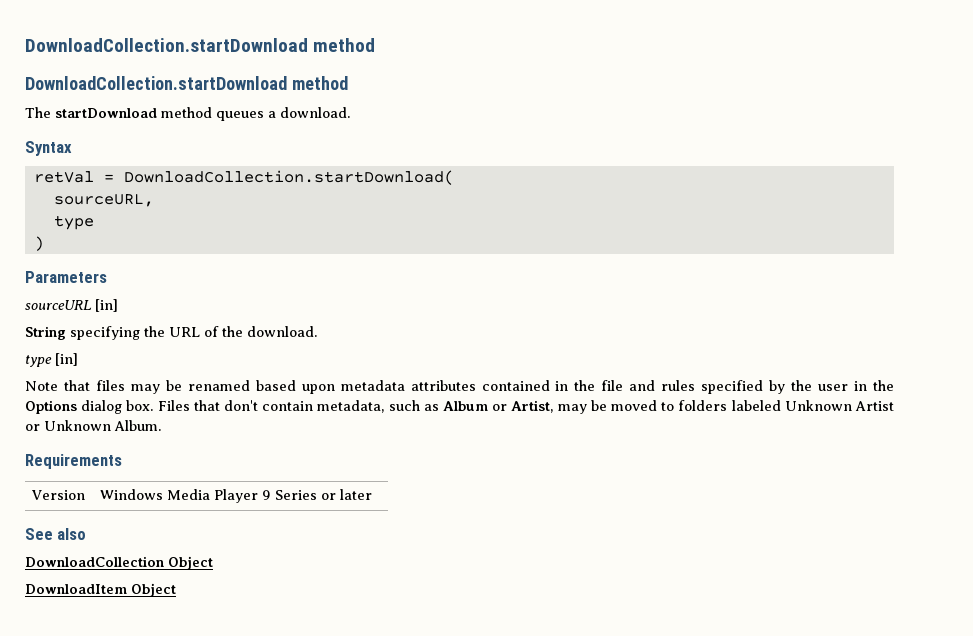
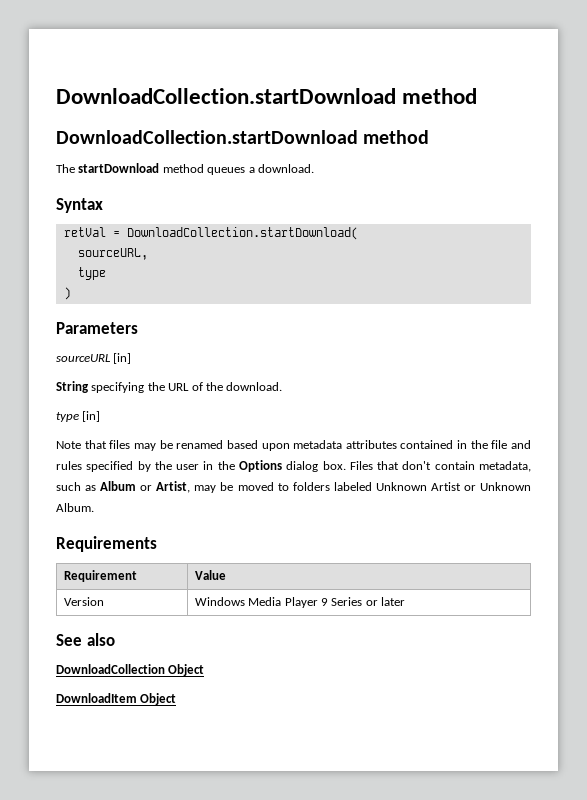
(122, 461) none -> [63,570,137,582] [194,570,226,580] // Requirement | Value

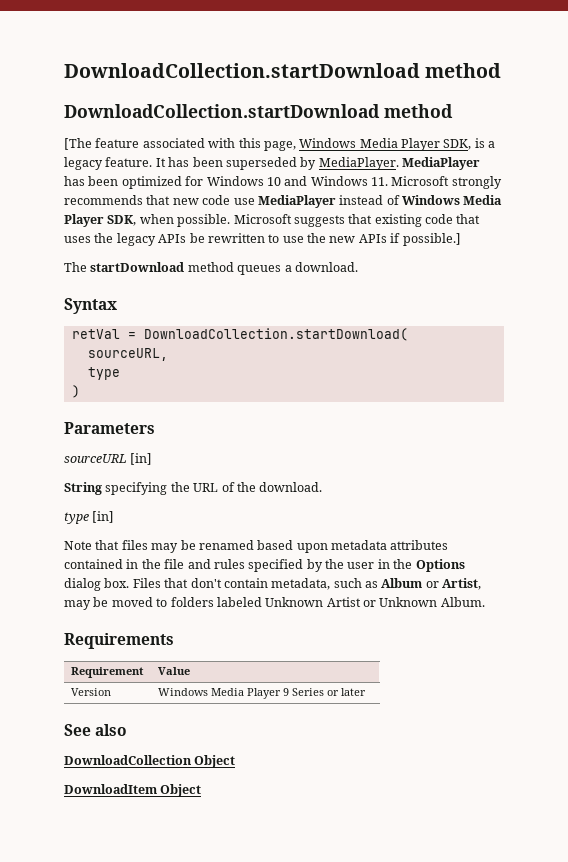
(430, 137) none -> [64,138,496,151] [64,157,480,170] [64,176,502,189] [64,195,503,208] [64,214,481,227] [64,233,461,246] // [The feature associated with this page, Windows Media Player SDK, is a legacy feature. It has been superseded by MediaPlayer. MediaPlayer has been optimized for Windows 10 and Windows 11. Microsoft strongly recommends that new code use MediaPlayer instead of Windows Media Player SDK, when possible. Microsoft suggests that existing code that uses the legacy APIs be rewritten to use the new APIs if possible.]

